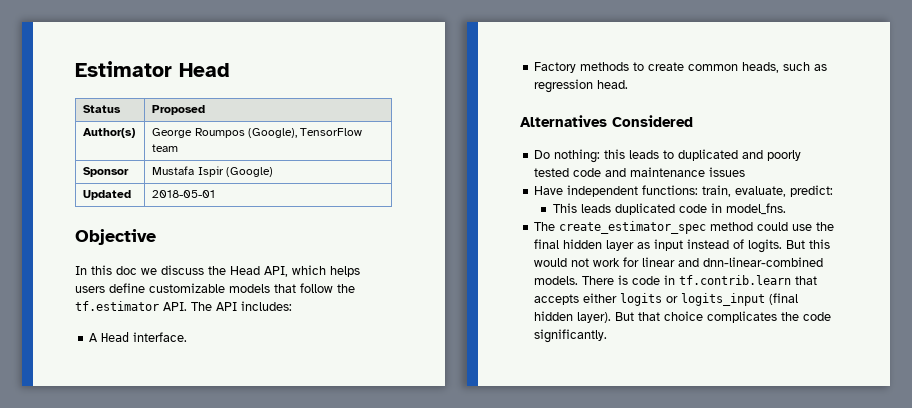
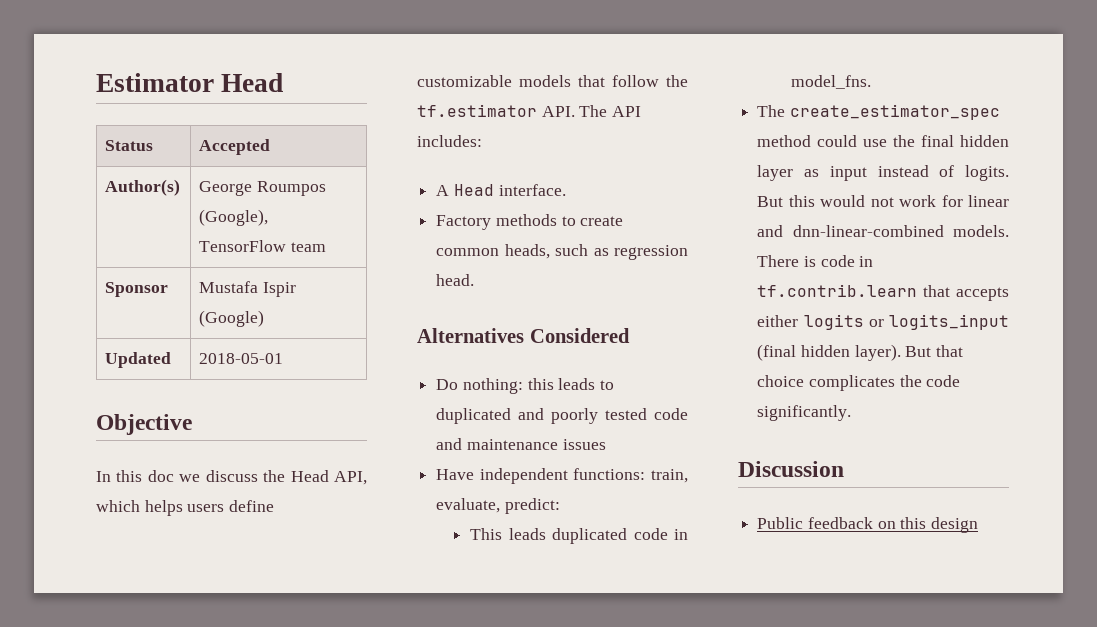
[152,105,206,115] Proposed -> [199,139,271,155] Accepted
(608, 336) none -> [738,461,844,477] [757,517,979,533] // Discussion // Public feedback on this design

